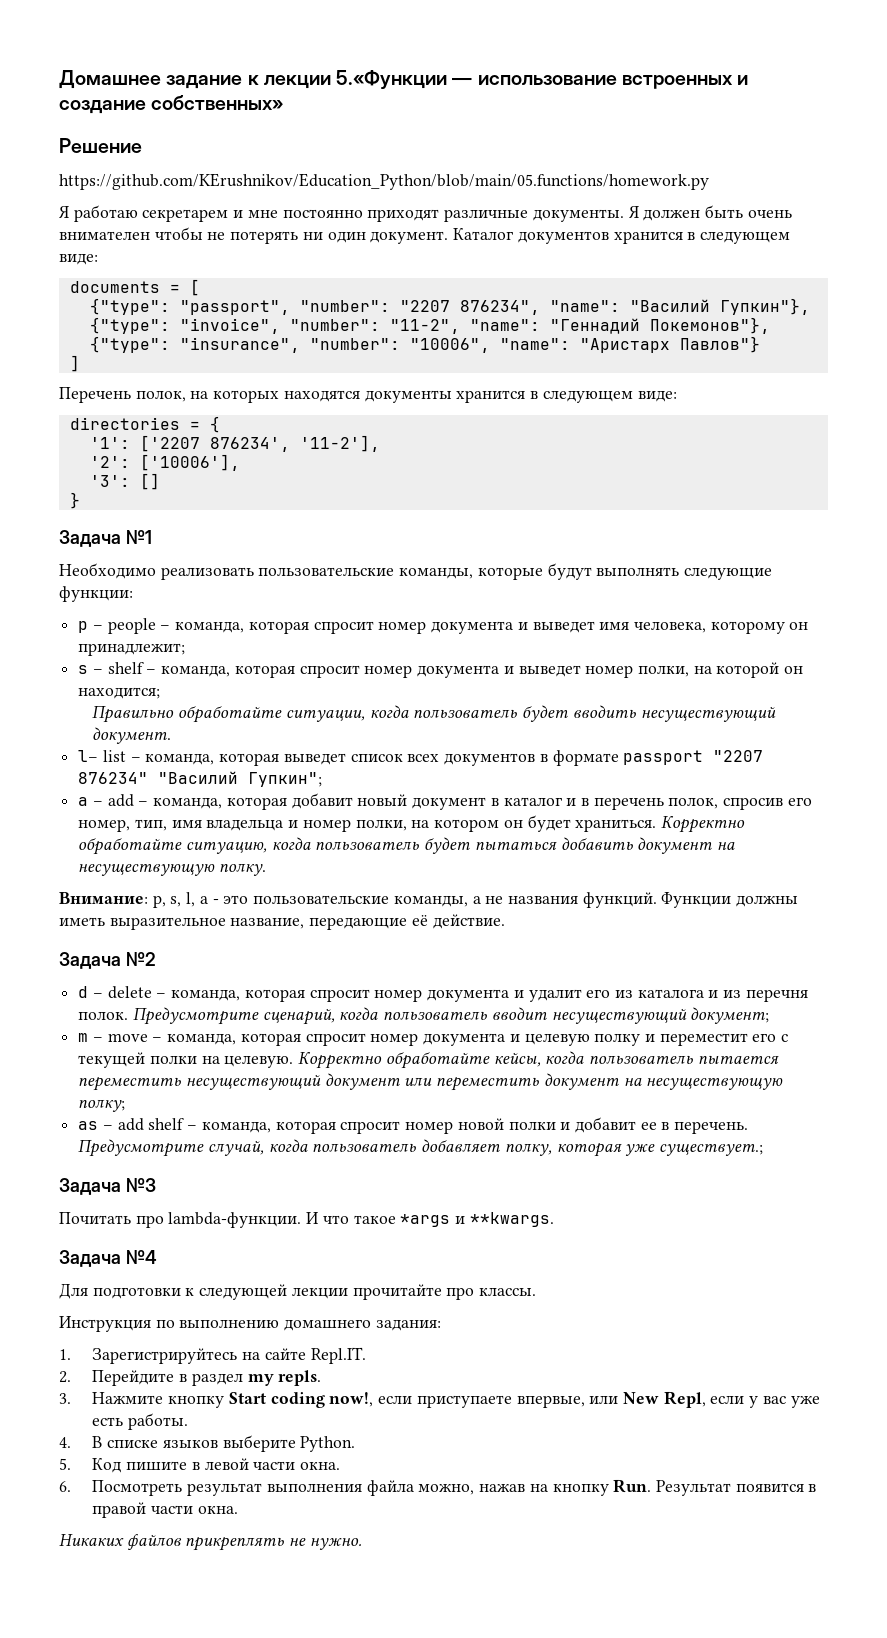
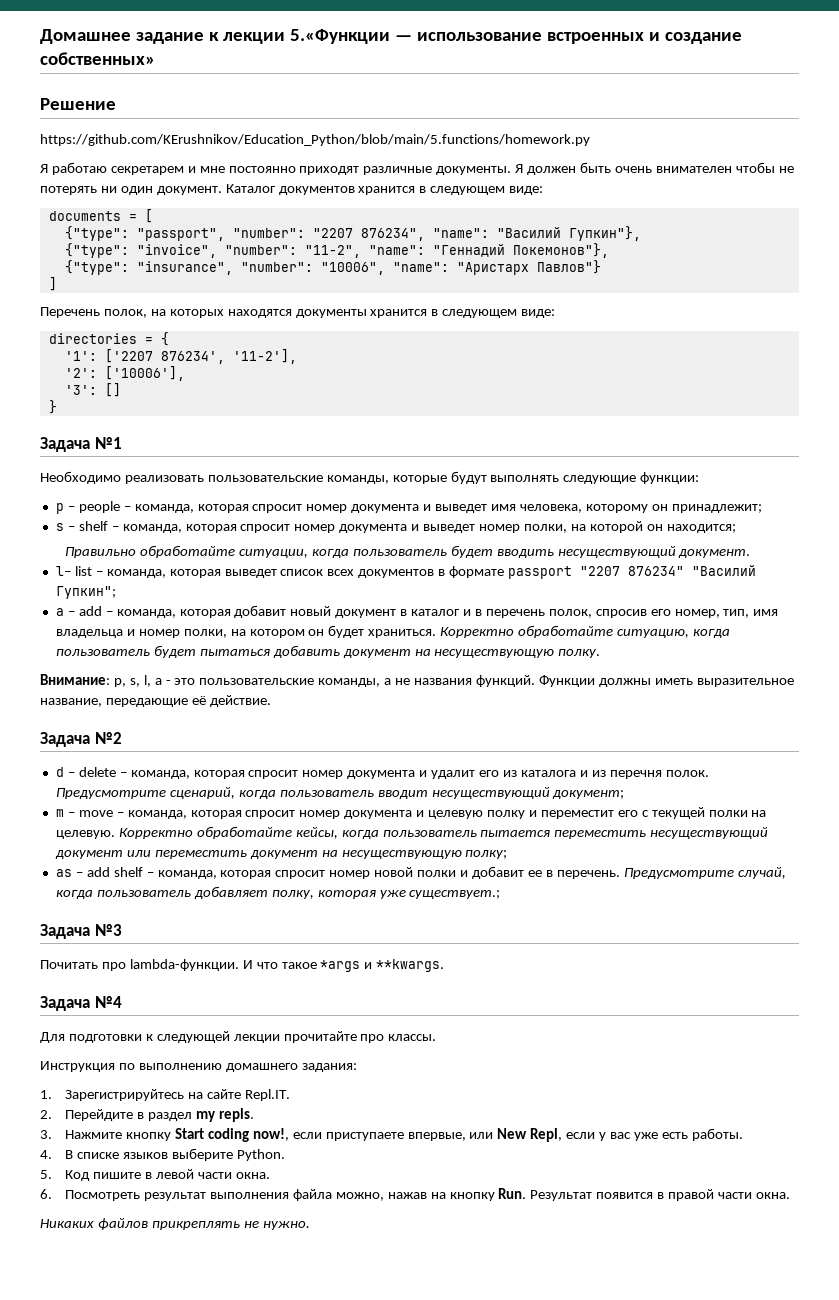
[59,173,709,190] https://github.com/KErushnikov/Education_Python/blob/main/05.functions/homework.py -> [40,134,590,146] https://github.com/KErushnikov/Education_Python/blob/main/5.functions/homework.py

